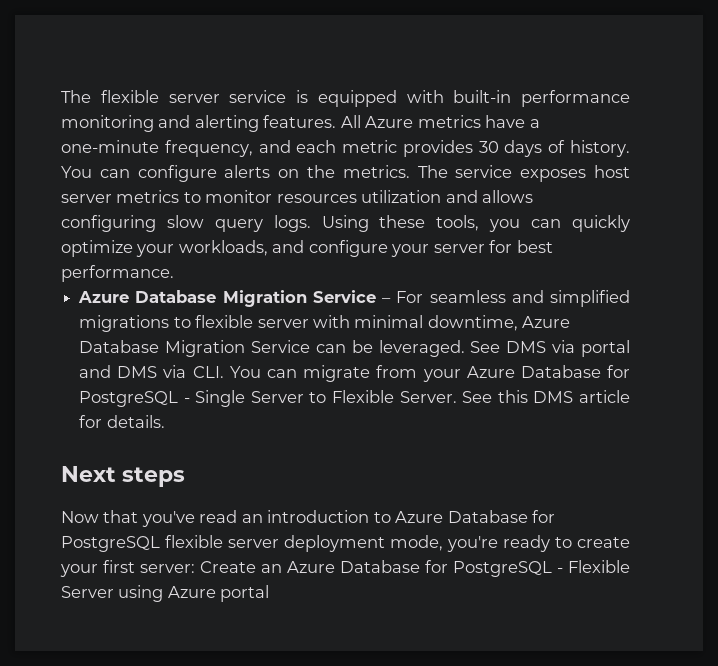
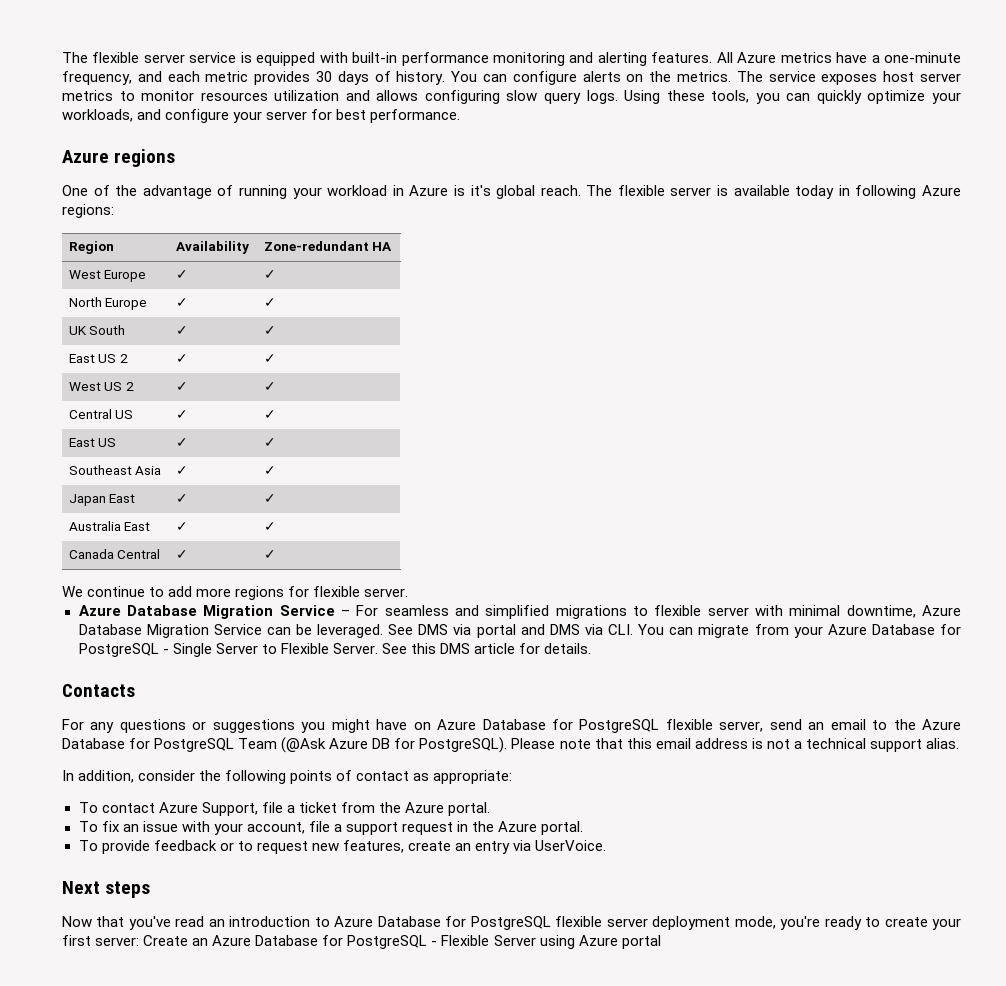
(174, 273) none -> [62,149,176,167] [62,185,962,199] [62,204,114,218] [68,241,114,254] [175,241,249,254] [263,241,393,251] [68,270,147,282] [175,270,188,279] [263,270,276,279] [68,297,148,310] [175,298,188,307] [263,298,276,307] [68,325,126,335] [175,326,188,335] [263,326,276,335] [68,354,128,363] [175,354,188,363] [263,354,276,363] [68,382,134,391] [175,382,188,391] [263,382,276,391] [68,409,134,419] [175,410,188,419] [263,410,276,419] [68,438,117,447] [175,438,188,447] [263,438,276,447] [68,465,162,475] [175,466,188,475] [263,466,276,475] [68,494,136,506] [175,494,188,503] [263,494,276,503] [68,521,151,531] [175,522,188,531] [263,522,276,531] [68,549,161,559] [175,550,188,559] [263,550,276,559] [62,586,409,600] // Azure regions // One of the advantage of running your workload in Azure is it's global reach. The flexible server is available today in following Azure regions: // Region | Availability | Zone-redundant HA // West Europe | ✓ | ✓ // North Europe | ✓ | ✓ // UK South | ✓ | ✓ // East US 2 | ✓ | ✓ // West US 2 | ✓ | ✓ // Central US | ✓ | ✓ // East US | ✓ | ✓ // Southeast Asia | ✓ | ✓ // Japan East | ✓ | ✓ // Australia East | ✓ | ✓ // Canada Central | ✓ | ✓ // We continue to add more regions for flexible server.
(165, 421) none -> [62,684,135,697] [62,719,962,733] [62,737,959,753] [62,770,513,784] [78,802,491,816] [78,821,584,835] [78,840,607,854] // Contacts // For any questions or suggestions you might have on Azure Database for PostgreSQL flexible server, send an email to the Azure Database for PostgreSQL Team (@Ask Azure DB for PostgreSQL). Please note that this email address is not a technical support alias. // In addition, consider the following points of contact as appropriate: // To contact Azure Support, file a ticket from the Azure portal. // To fix an issue with your account, file a support request in the Azure portal. // To provide feedback or to request new features, create an entry via UserVoice.

